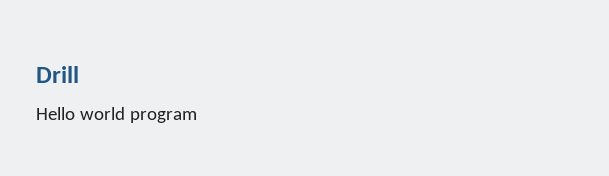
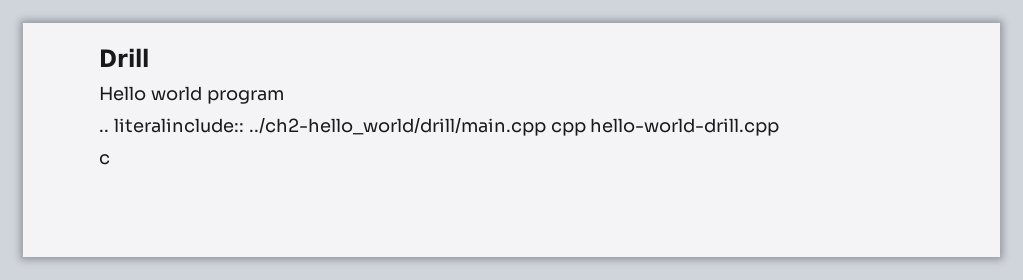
(197, 117) none -> [99,117,780,136] [99,154,110,165] // .. literalinclude:: ../ch2-hello_world/drill/main.cpp cpp hello-world-drill.cpp // c

